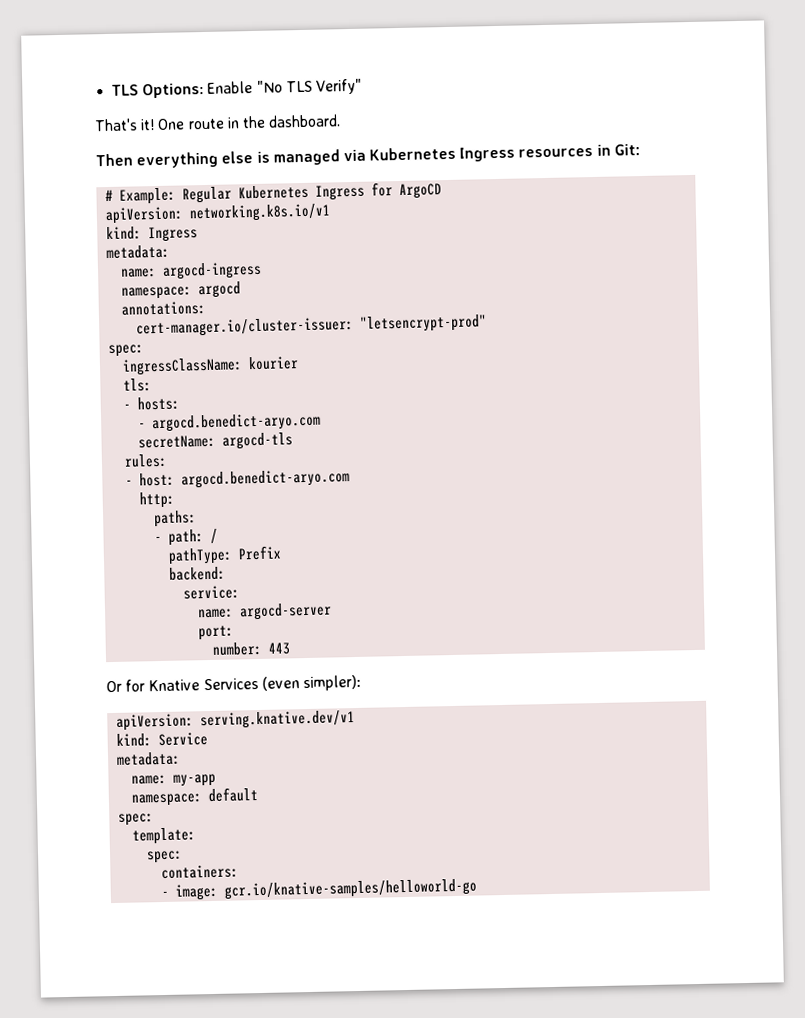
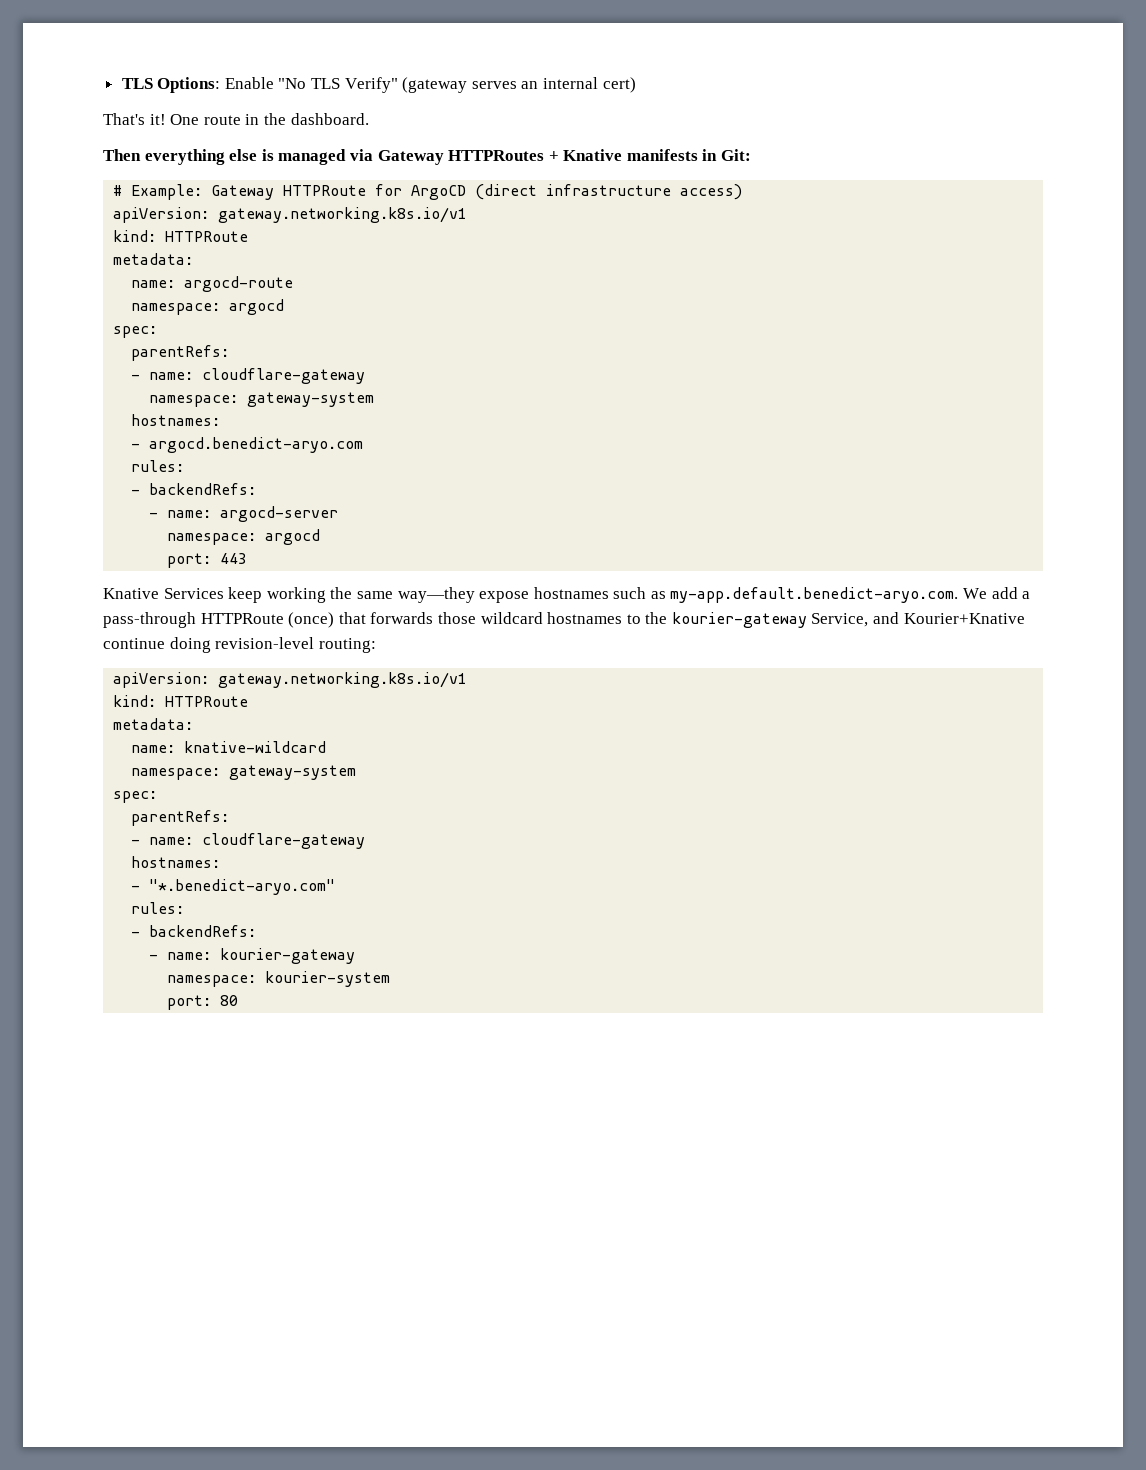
(362, 86) none -> [402,77,636,93] (gateway serves an internal cert)
[369,146,594,162] Kubernetes Ingress resources -> [377,149,698,165] Gateway HTTPRoutes + Knative manifests
[182,184,366,204] Regular Kubernetes Ingress -> [211,185,367,200] Gateway HTTPRoute
[105,203,332,225] [106,226,199,243] [106,244,171,260] [120,261,263,280] [121,281,242,300] [121,300,207,316] [136,314,488,338] [108,344,145,358] [122,356,300,376] [123,378,153,392] [123,396,181,411] [138,412,322,433] [138,432,294,450] [124,453,169,468] [125,469,351,489] [139,491,176,509] [153,510,198,528] [154,528,219,546] [168,545,283,565] [169,566,227,581] [183,585,241,600] [198,602,333,621] [198,625,235,641] [212,641,291,656] [106,674,361,693] [116,710,356,731] [116,732,209,747] [116,751,182,766] [131,773,217,787] [131,787,259,807] [118,813,155,826] [132,827,197,845] [146,850,184,864] [161,864,240,880] [161,878,478,901] // apiVersion: networking.k8s.io/v1 // kind: Ingress // metadata: // name: argocd-ingress // namespace: argocd // annotations: // cert-manager.io/cluster-issuer: "letsencrypt-prod" // spec: // ingressClassName: kourier // tls: // - hosts: // - argocd.benedict-aryo.com // secretName: argocd-tls // rules: // - host: argocd.benedict-aryo.com // http: // paths: // - path: / // pathType: Prefix // backend: // service: // name: argocd-server // port: // number: 443 // Or for Knative Services (even simpler): // apiVersion: serving.knative.dev/v1 // kind: Service // metadata: // name: my-app // namespace: default // spec: // template: // spec: // containers: // - image: gcr.io/knative-samples/helloworld-go -> [475,184,743,200] [113,207,468,223] [113,230,249,242] [113,253,194,265] [131,276,294,292] [131,299,285,315] [113,326,158,338] [131,345,230,361] [131,368,366,384] [149,392,375,407] [131,414,221,426] [131,437,364,453] [131,460,185,472] [131,483,257,495] [149,506,339,522] [167,529,321,545] [167,553,248,568] [103,587,1031,603] [103,612,1025,628] [103,637,376,653] [113,672,468,688] [113,695,249,707] [113,718,194,730] [131,741,327,753] [131,765,357,780] [113,791,158,803] [131,810,230,826] [131,833,366,849] [131,856,221,868] [131,879,336,895] [131,902,185,914] [131,925,257,937] [149,948,356,964] [167,971,391,987] [167,995,239,1010] (direct infrastructure access) // apiVersion: gateway.networking.k8s.io/v1 // kind: HTTPRoute // metadata: // name: argocd-route // namespace: argocd // spec: // parentRefs: // - name: cloudflare-gateway // namespace: gateway-system // hostnames: // - argocd.benedict-aryo.com // rules: // - backendRefs: // - name: argocd-server // namespace: argocd // port: 443 // Knative Services keep working the same way—they expose hostnames such as my-app.default.benedict-aryo.com. We add a pass-through HTTPRoute (once) that forwards those wildcard hostnames to the kourier-gateway Service, and Kourier+Knative continue doing revision-level routing: // apiVersion: gateway.networking.k8s.io/v1 // kind: HTTPRoute // metadata: // name: knative-wildcard // namespace: gateway-system // spec: // parentRefs: // - name: cloudflare-gateway // hostnames: // - "*.benedict-aryo.com" // rules: // - backendRefs: // - name: kourier-gateway // namespace: kourier-system // port: 80

